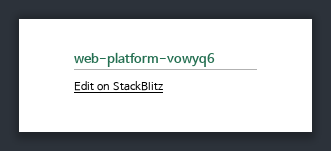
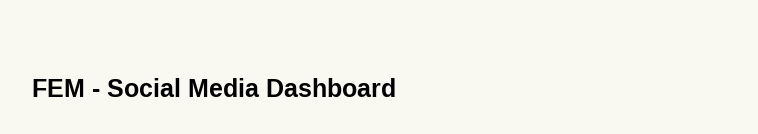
[74,52,215,67] [74,81,163,91] web-platform-vowyq6 // Edit on StackBlitz -> [32,78,396,97] FEM - Social Media Dashboard

